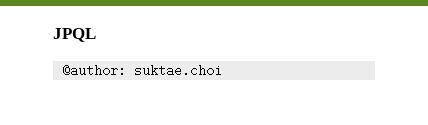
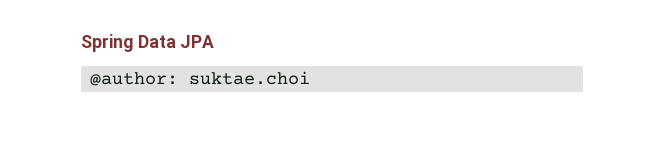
[53,28,96,42] JPQL -> [81,34,215,52] Spring Data JPA

